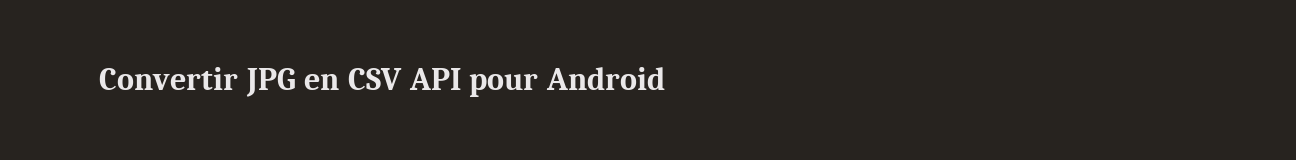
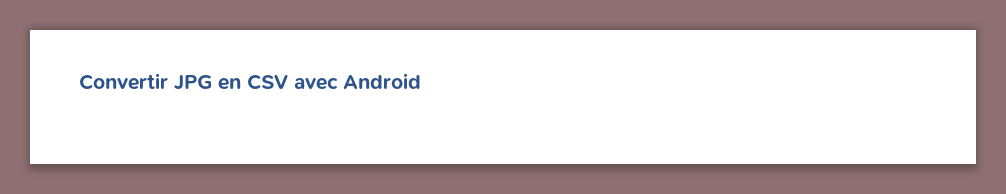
[408,68,539,97] API pour -> [294,77,338,90] avec

